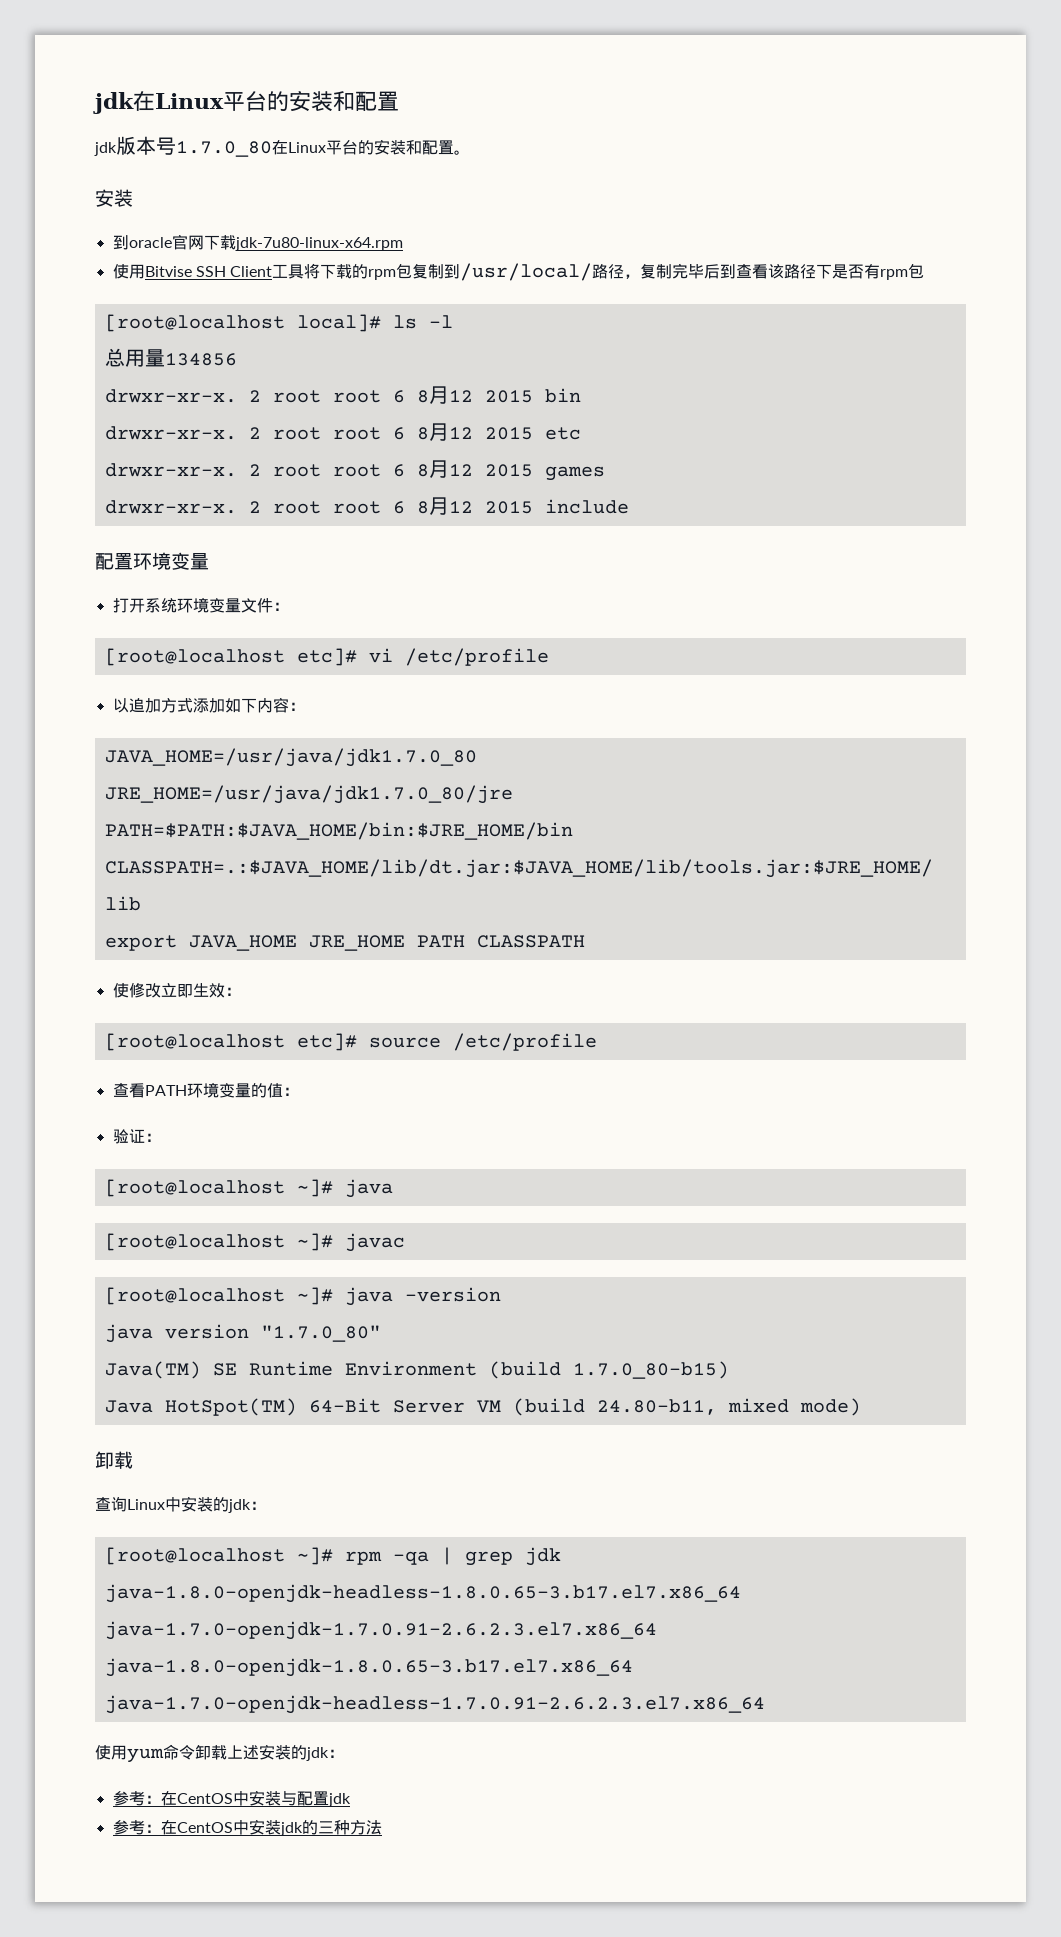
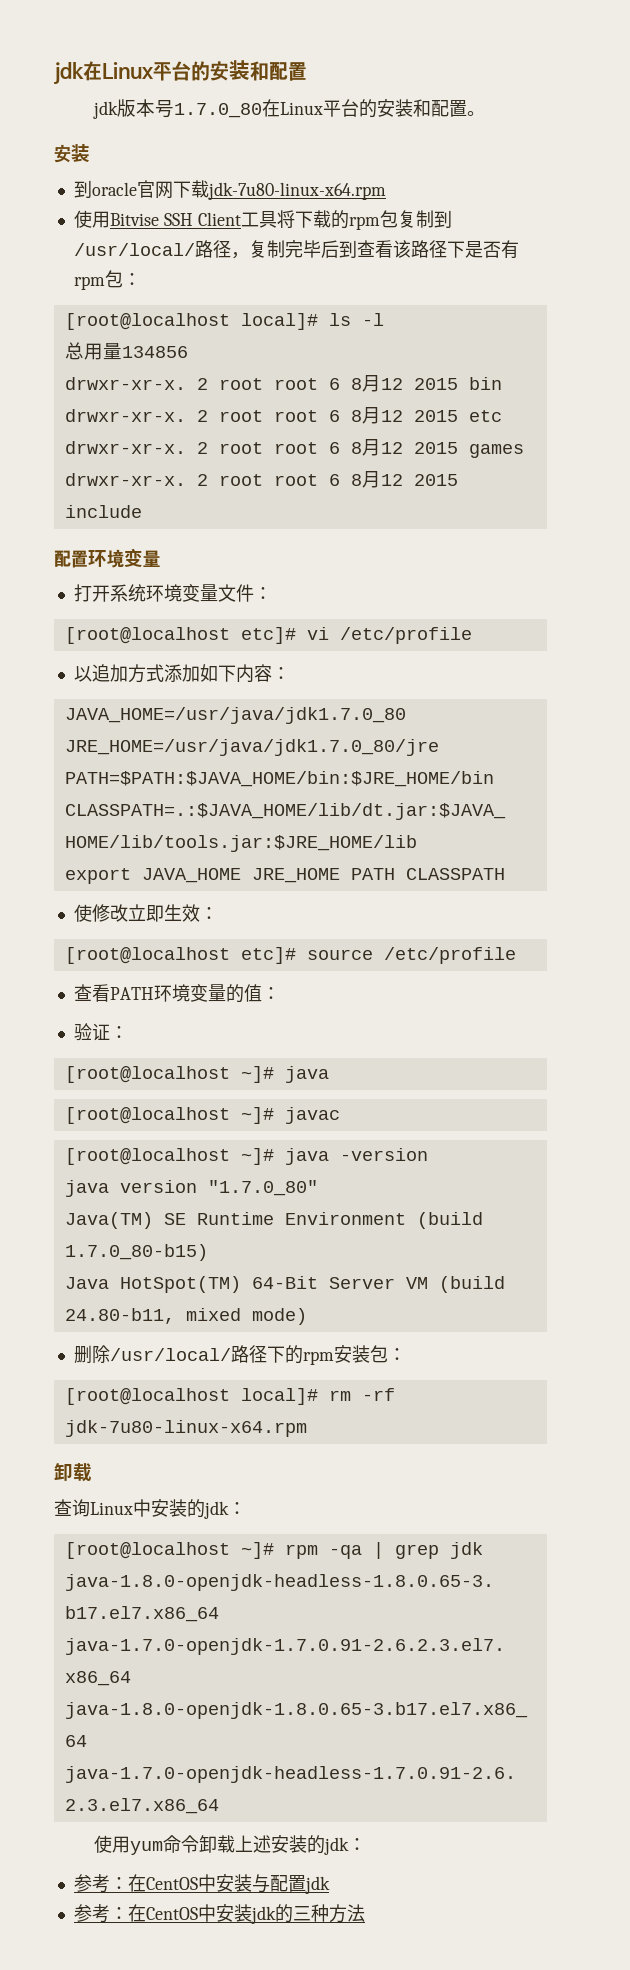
(925, 271) none -> [122,273,141,286] ：
(861, 1407) none -> [73,1345,406,1365] [64,1388,395,1405] [64,1420,307,1437] // 删除/usr/local/路径下的rpm安装包： // [root@localhost local]# rm -rf jdk-7u80-linux-x64.rpm

